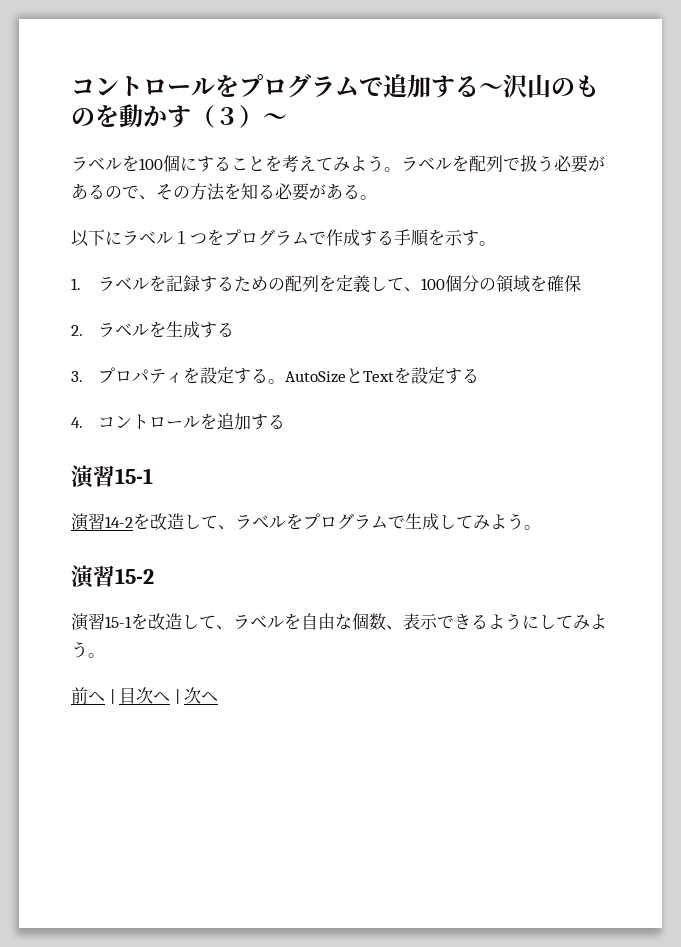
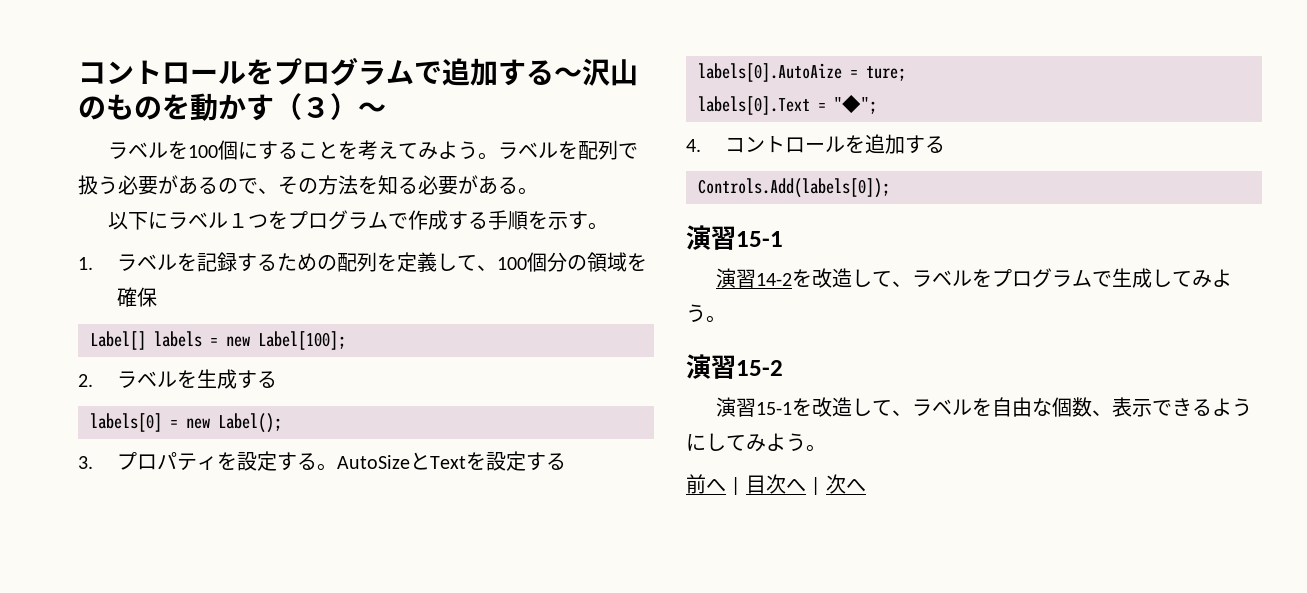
(581, 283) none -> [90,331,346,350] // Label[] labels = new Label[100];
(234, 329) none -> [90,413,282,433] // labels[0] = new Label();
(479, 375) none -> [698,63,906,82] [698,94,877,115] // labels[0].AutoAize = ture; // labels[0].Text = "◆";
(285, 421) none -> [698,178,890,198] // Controls.Add(labels[0]);

